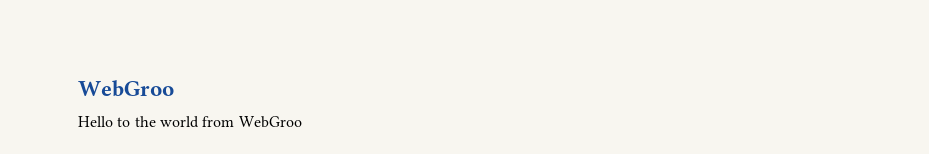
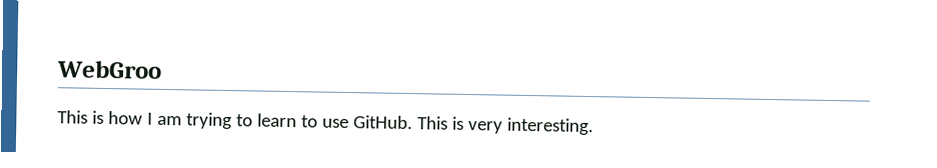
[78,116,302,128] Hello to the world from WebGroo -> [57,110,594,136] This is how I am trying to learn to use GitHub. This is very interesting.

